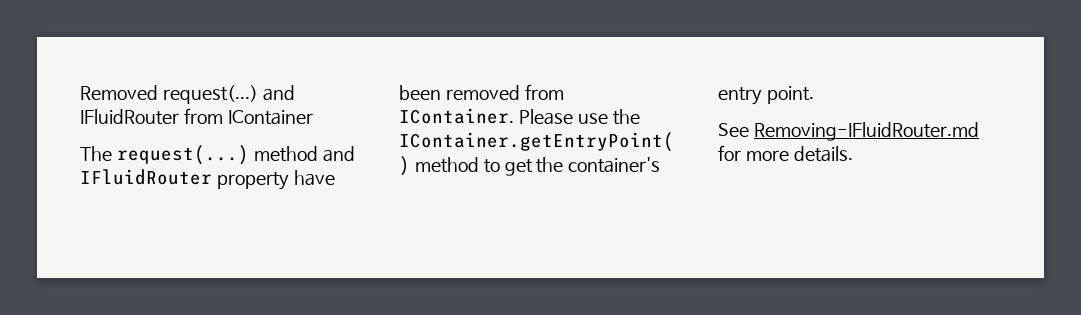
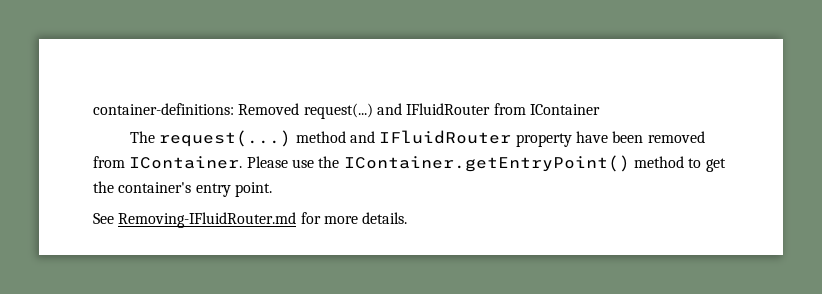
(80, 92) none -> [93,103,234,115] container-definitions:

